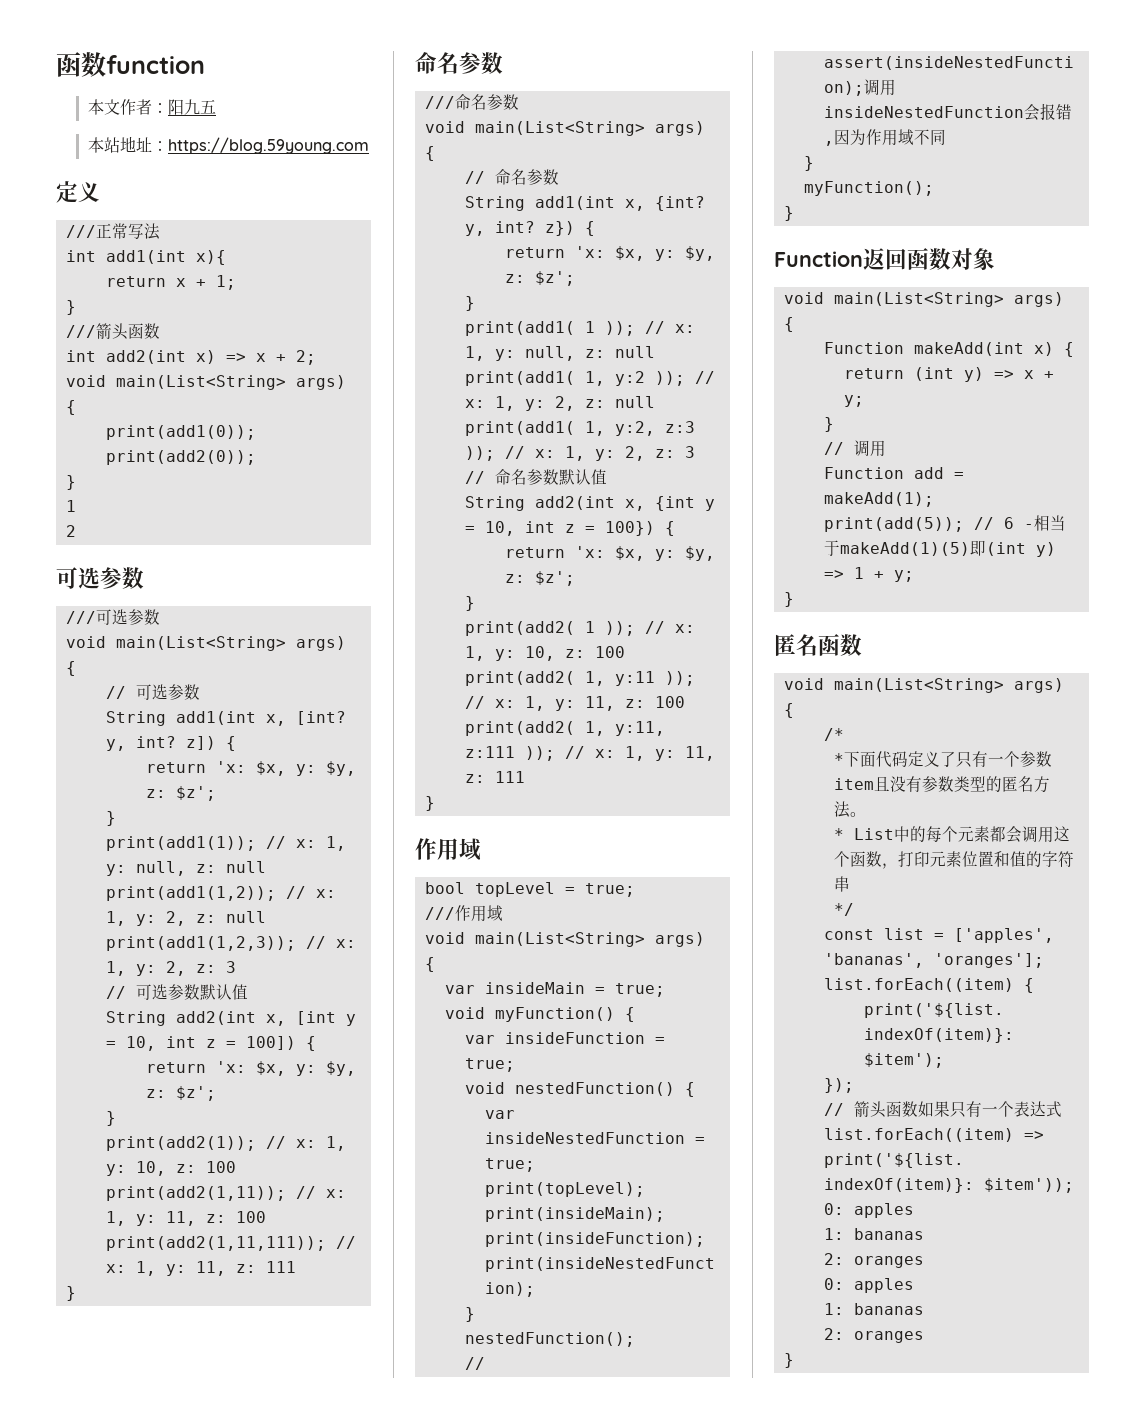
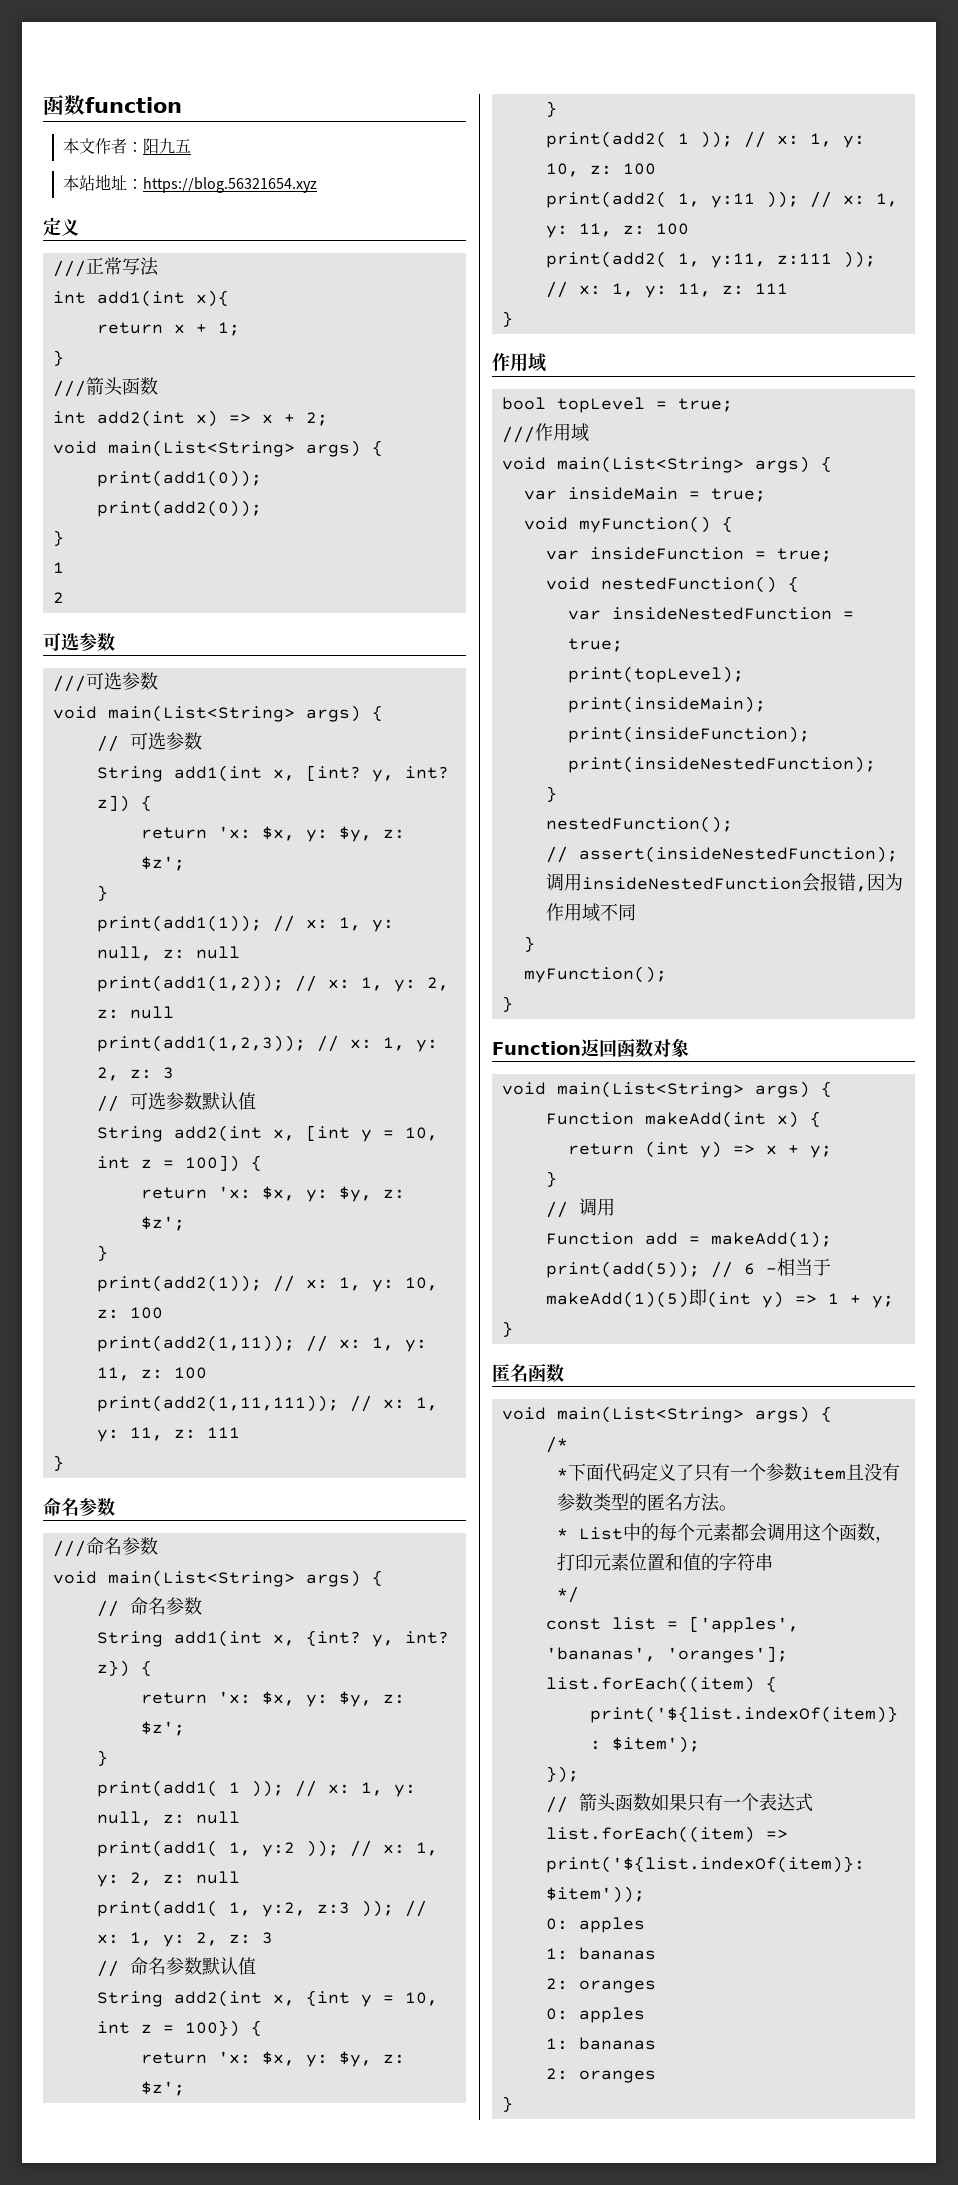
[167,137,369,154] https://blog.59young.com -> [142,177,317,193] https://blog.56321654.xyz

